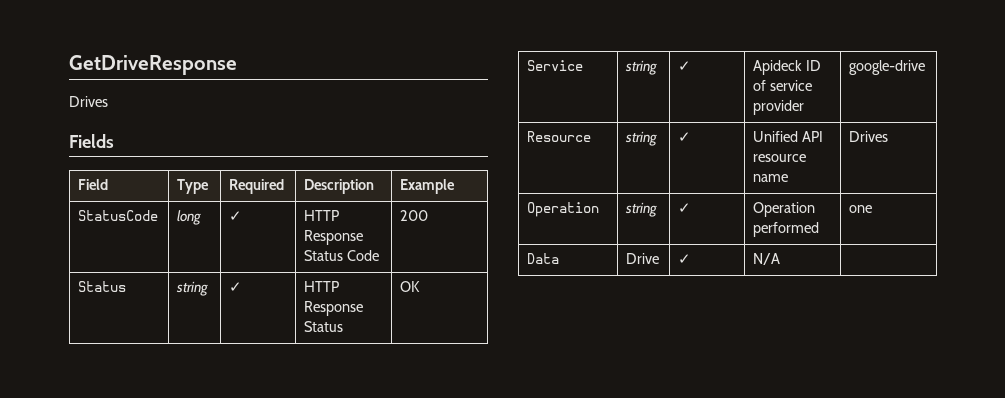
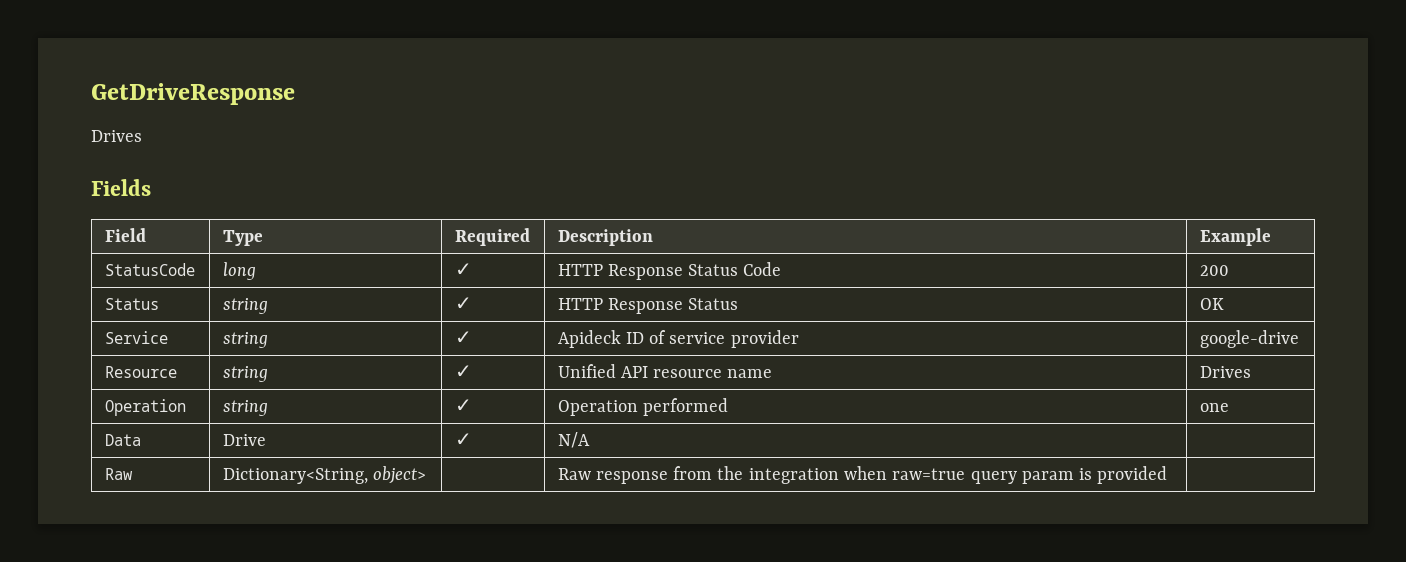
(781, 259) none -> [104,468,133,480] [222,466,426,484] [557,466,1168,484] // Raw | Dictionary<String, object> | | Raw response from the integration when raw=true query param is provided |

